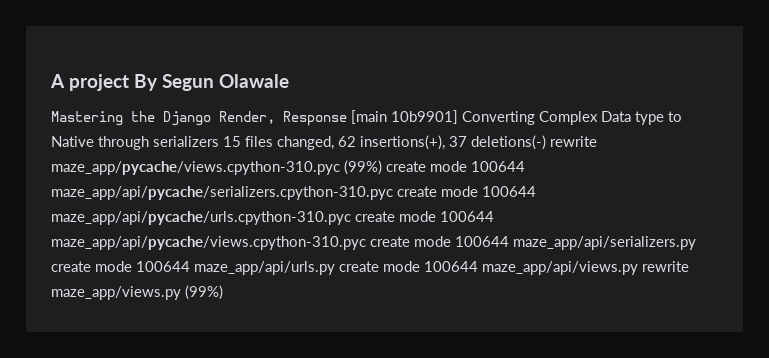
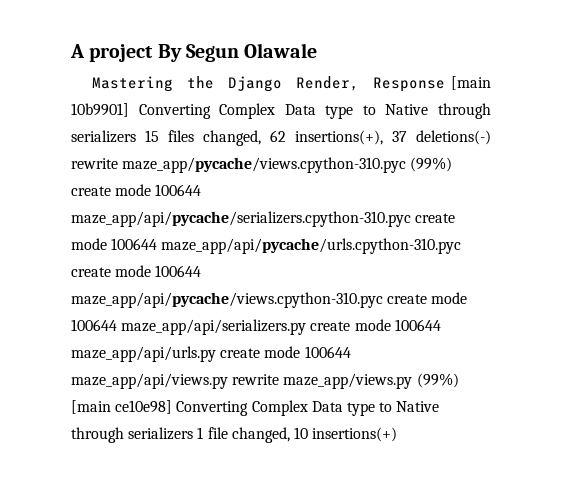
(223, 292) none -> [71,400,440,416] [71,427,398,443] [main ce10e98] Converting Complex Data type to Native through serializers 1 file changed, 10 insertions(+)

